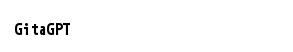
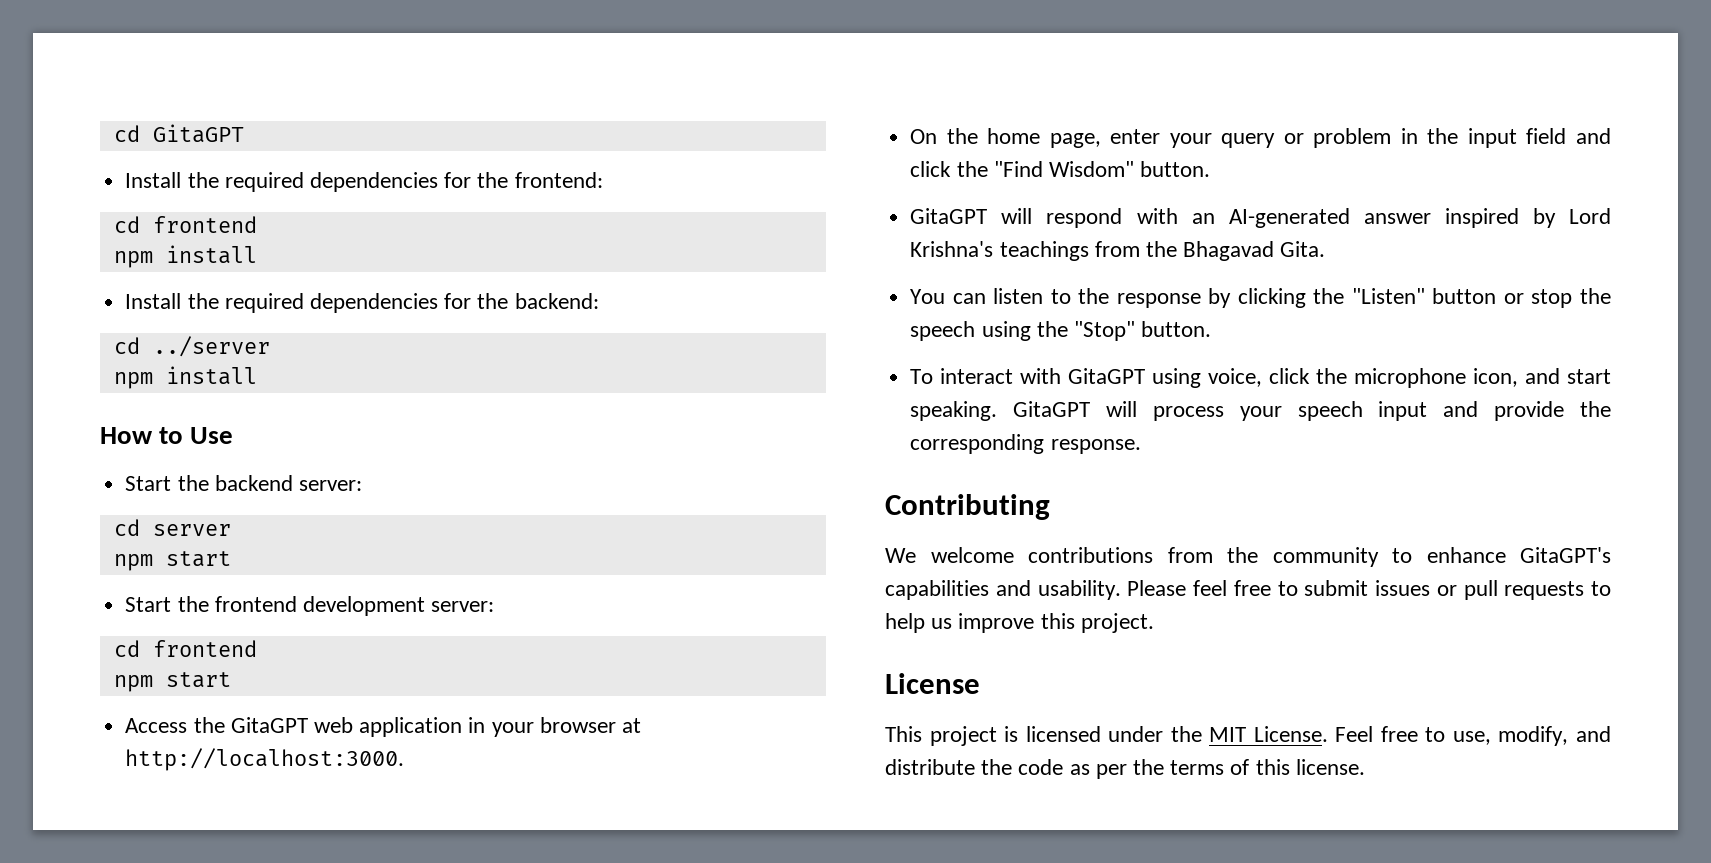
[14,23,70,35] GitaGPT -> [113,124,244,143] [125,172,603,192] [113,216,257,233] [113,245,257,268] [125,293,599,313] [113,336,270,357] [113,366,257,389] [100,427,234,444] [125,475,362,491] [113,519,231,536] [113,551,231,571] [125,596,495,616] [113,640,257,657] [113,672,231,692] [125,717,641,737] [125,748,405,771] [910,128,1611,148] [910,161,1211,177] [910,208,1611,228] [910,241,1326,261] [910,288,1611,308] [910,321,1212,341] [910,368,1612,388] [910,401,1612,421] [910,434,1141,454] [885,494,1050,520] [885,547,1611,567] [885,580,1611,600] [885,613,1154,633] [885,673,980,694] [885,726,1611,746] [885,759,1365,779] cd GitaGPT // Install the required dependencies for the frontend: // cd frontend // npm install // Install the required dependencies for the backend: // cd ../server // npm install // How to Use // Start the backend server: // cd server // npm start // Start the frontend development server: // cd frontend // npm start // Access the GitaGPT web application in your browser at http://localhost:3000. // On the home page, enter your query or problem in the input field and click the "Find Wisdom" button. // GitaGPT will respond with an AI-generated answer inspired by Lord Krishna's teachings from the Bhagavad Gita. // You can listen to the response by clicking the "Listen" button or stop the speech using the "Stop" button. // To interact with GitaGPT using voice, click the microphone icon, and start speaking. GitaGPT will process your speech input and provide the corresponding response. // Contributing // We welcome contributions from the community to enhance GitaGPT's capabilities and usability. Please feel free to submit issues or pull requests to help us improve this project. // License // This project is licensed under the MIT License. Feel free to use, modify, and distribute the code as per the terms of this license.

